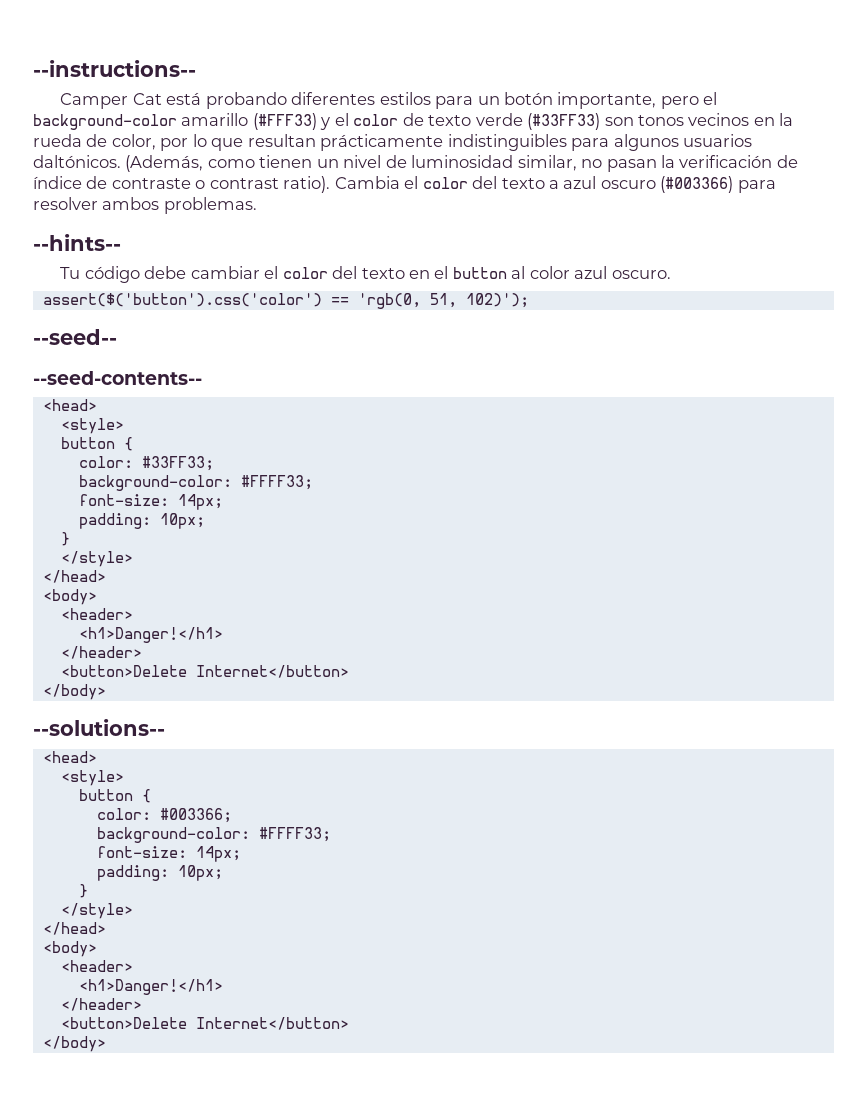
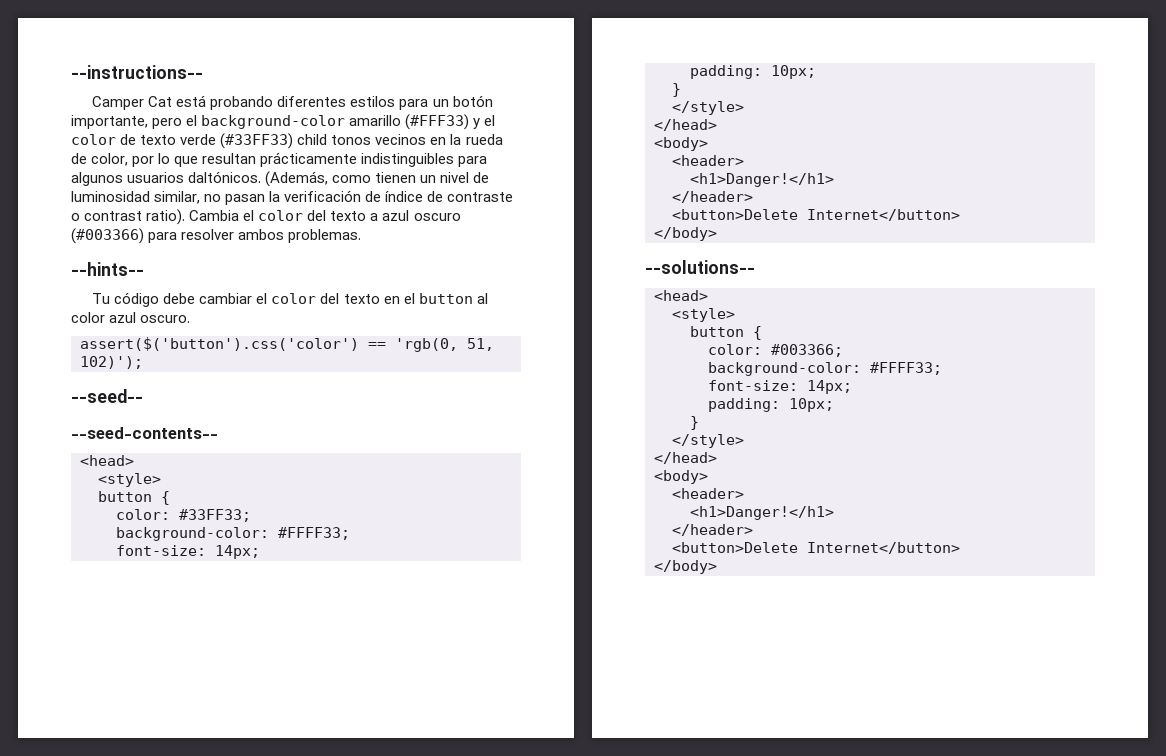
[604,117,634,126] son -> [297,134,328,145] child

